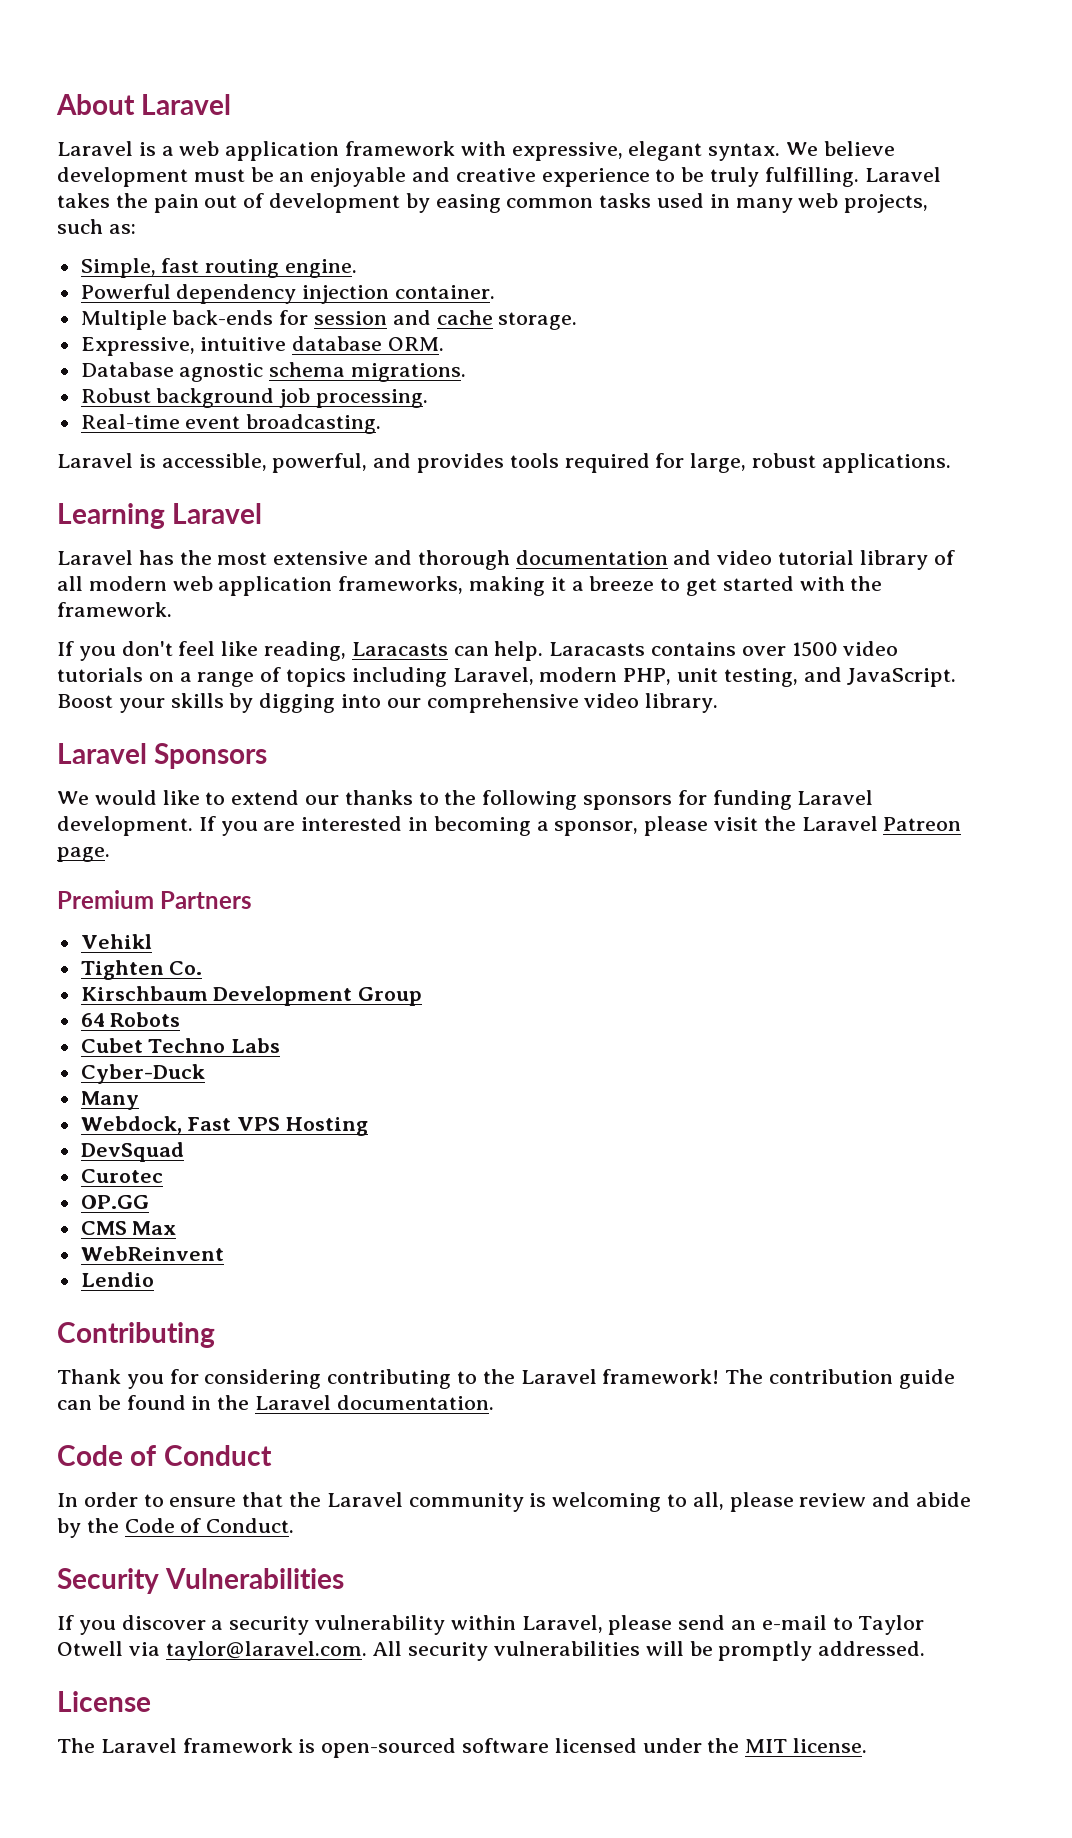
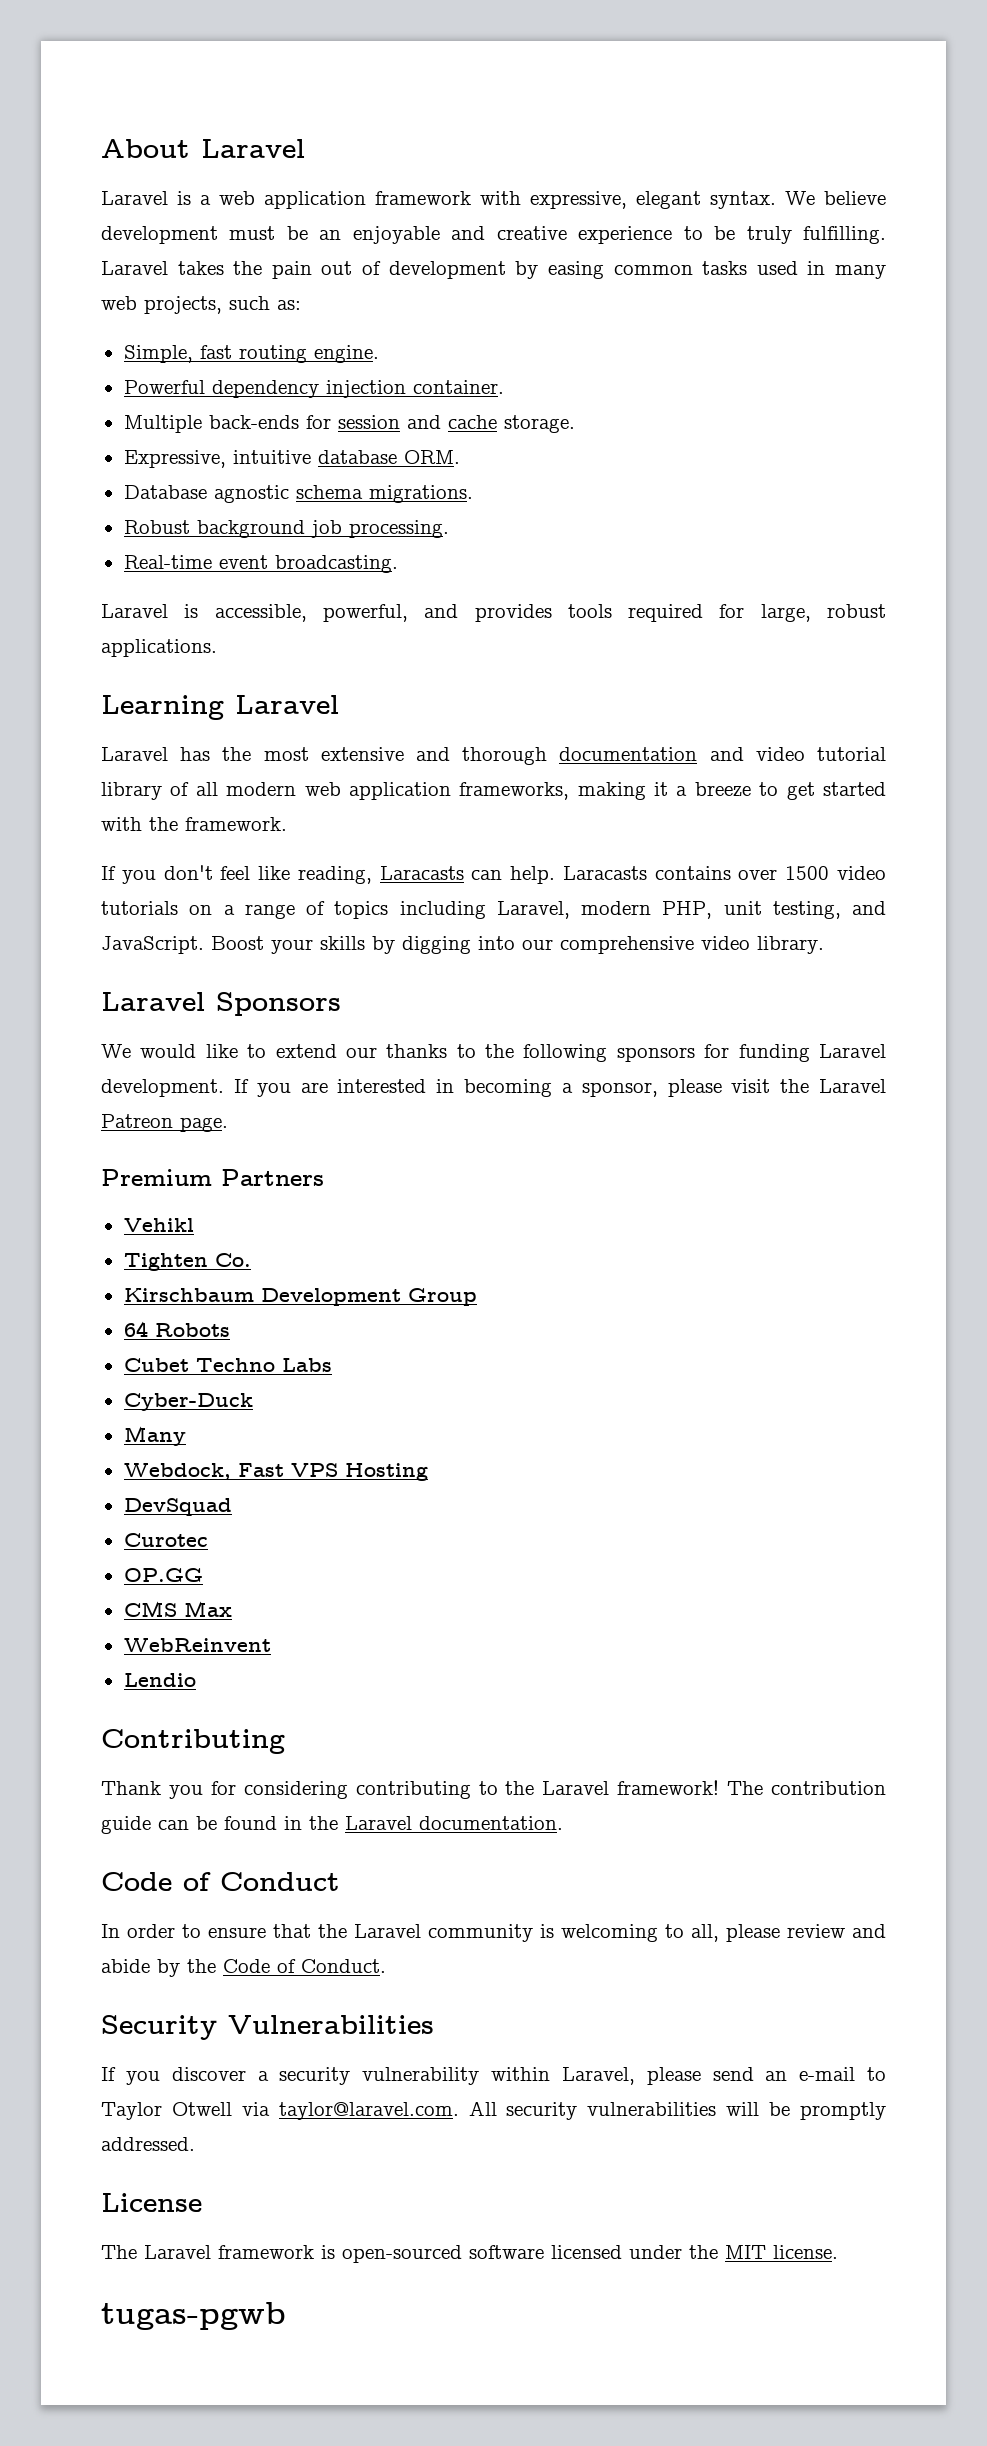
(868, 1745) none -> [101,2302,286,2330] // tugas-pgwb

